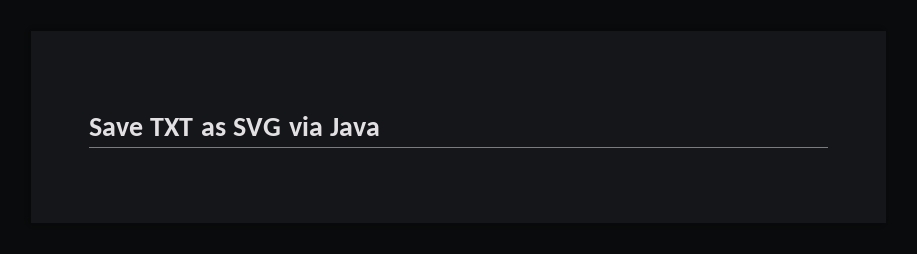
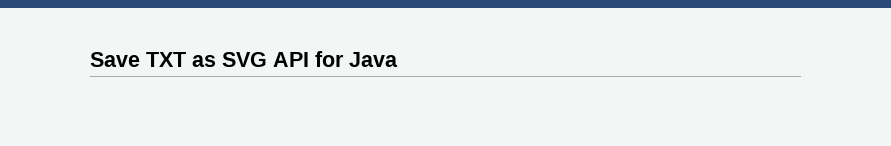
[288,116,323,136] via -> [273,51,344,67] API for

